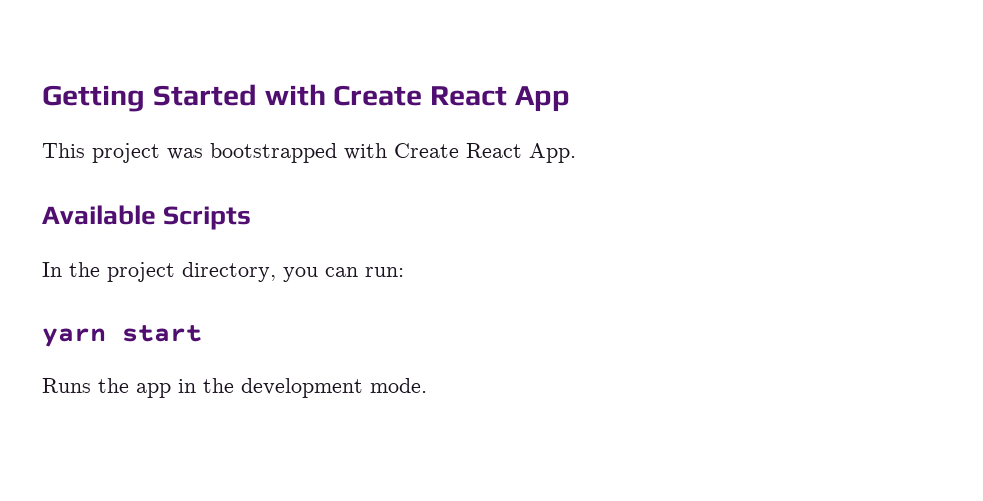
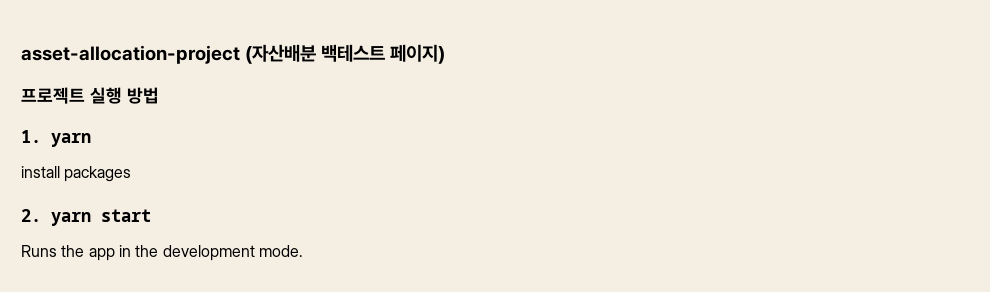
[42,84,571,112] [42,143,576,163] [42,205,252,230] [42,262,404,282] Getting Started with Create React App // This project was bootstrapped with Create React App. // Available Scripts // In the project directory, you can run: // -> [21,44,446,64] [21,87,159,104] [21,130,91,147] [21,166,132,182] [21,209,41,222] asset-allocation-project (자산배분 백테스트 페이지) // 프로젝트 실행 방법 // 1. yarn // install packages // 2.

